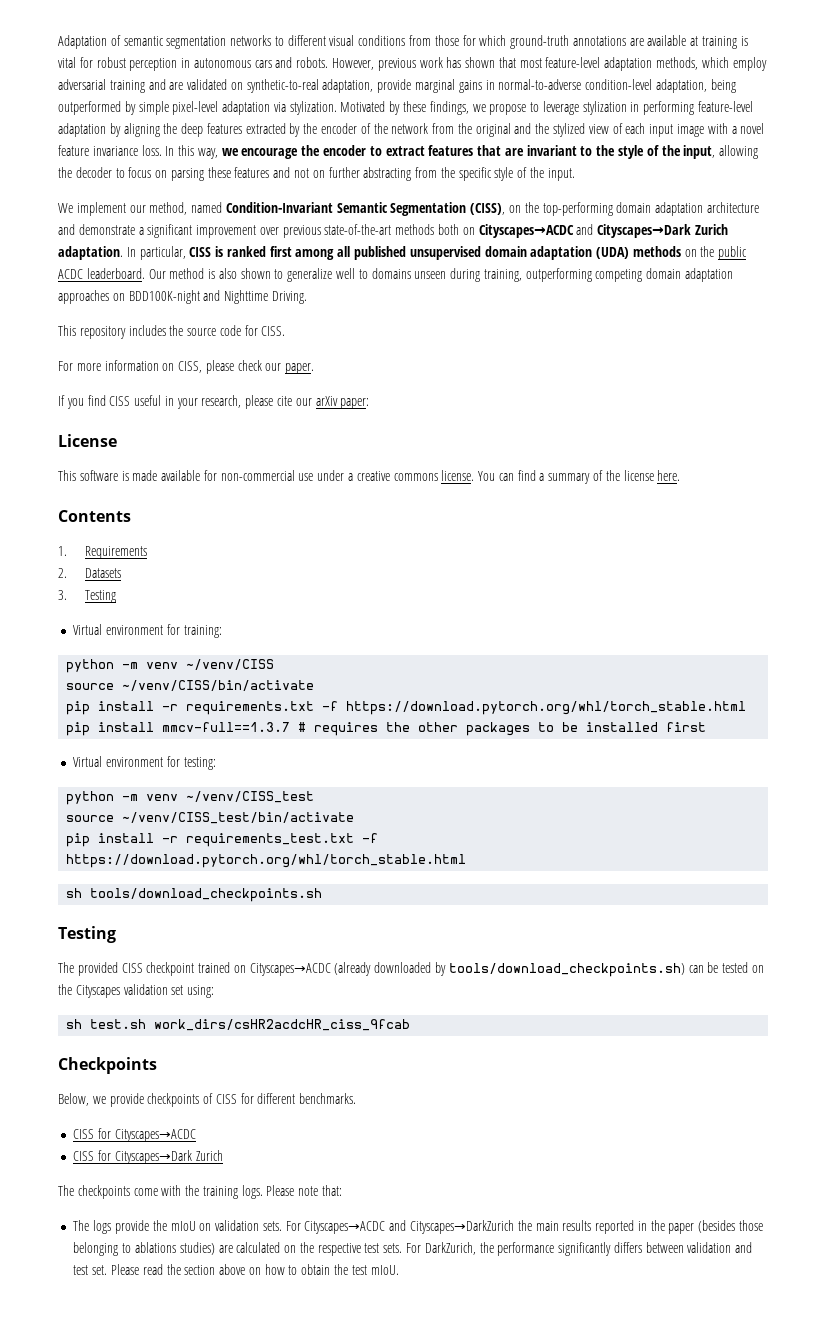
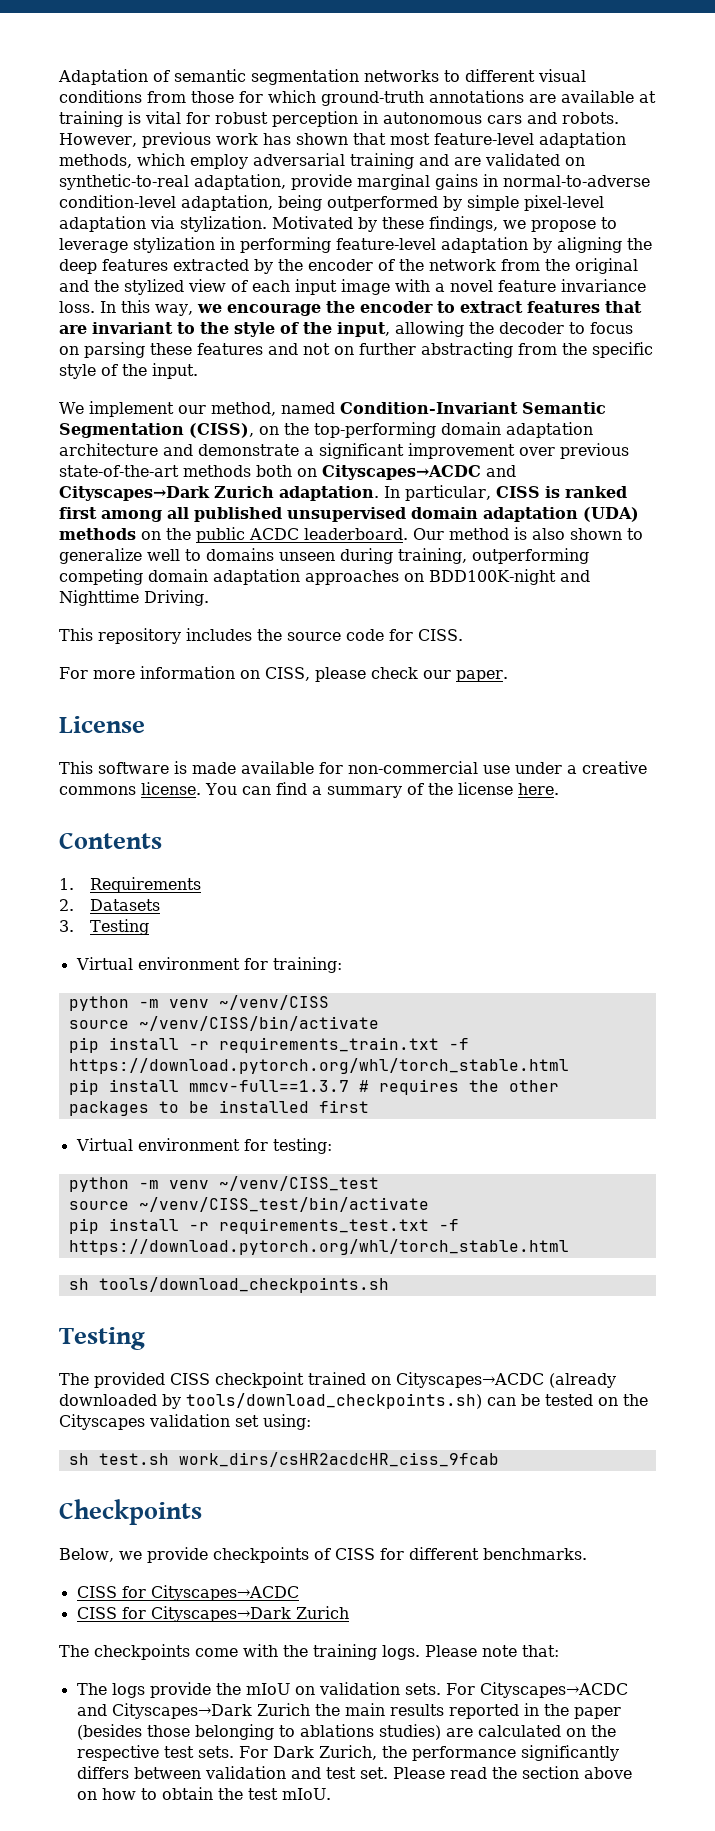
[58,395,370,409] // If you find CISS useful in your research, please cite our arXiv paper: -> (508, 676) none
[186,701,315,715] requirements.txt -> [218,1037,439,1053] requirements_train.txt
[409,1220,514,1234] Cityscapes→DarkZurich -> [111,1703,310,1719] Cityscapes→Dark Zurich
[424,1242,476,1255] DarkZurich, -> [272,1745,377,1760] Dark Zurich,

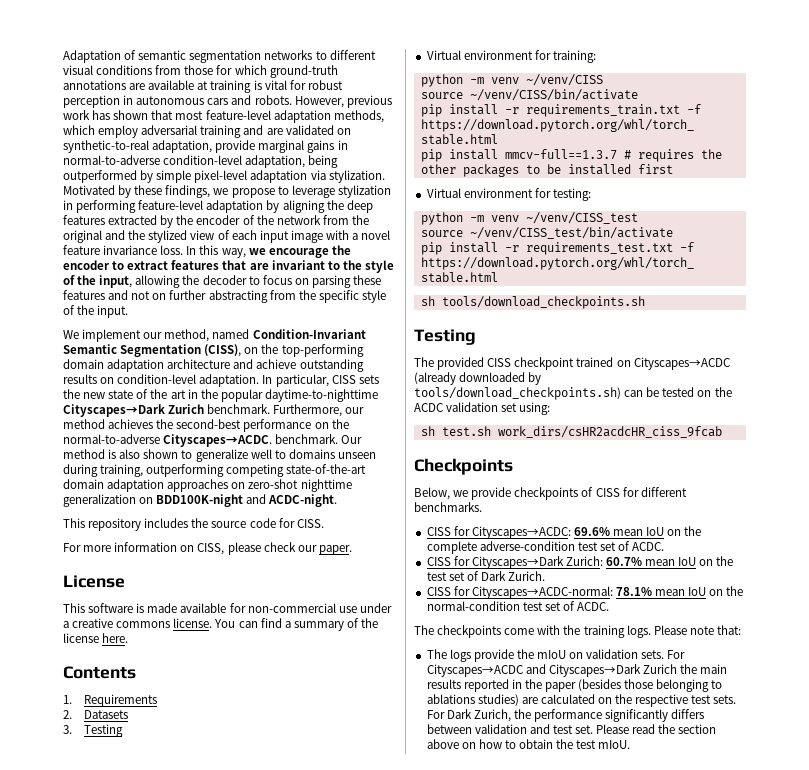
[198,443,629,459] [59,465,516,480] [59,485,627,501] [59,507,639,522] [59,527,408,543] demonstrate a significant improvement over previous state-of-the-art methods both on Cityscapes→ACDC and Cityscapes→Dark Zurich adaptation. In particular, CISS is ranked first among all published unsupervised domain adaptation (UDA) methods on the public ACDC leaderboard. -> [256,359,364,372] [63,374,379,387] [63,389,378,402] [63,404,365,417] [63,419,349,432] [63,434,339,447] achieve outstanding results on condition-level adaptation. In particular, CISS sets the new state of the art in the popular daytime-to-nighttime Cityscapes→Dark Zurich benchmark. Furthermore, our method achieves the second-best performance on the normal-to-adverse Cityscapes→ACDC. benchmark.
(143, 577) none -> [286,464,367,474] state-of-the-art
[429,569,590,585] [59,590,209,606] BDD100K-night and Nighttime Driving. -> [248,479,352,492] [63,494,338,507] zero-shot nighttime generalization on BDD100K-night and ACDC-night.
[59,1414,145,1430] Cityscapes -> [414,403,443,412] ACDC
[150,1585,299,1601] [76,1606,349,1622] Cityscapes→ACDC // CISS for Cityscapes→Dark Zurich -> [471,526,702,539] [426,541,665,554] [426,556,734,569] [426,571,546,581] [426,586,744,599] [426,601,610,611] Cityscapes→ACDC: 69.6% mean IoU on the complete adverse-condition test set of ACDC. // CISS for Cityscapes→Dark Zurich: 60.7% mean IoU on the test set of Dark Zurich. // CISS for Cityscapes→ACDC-normal: 78.1% mean IoU on the normal-condition test set of ACDC.

